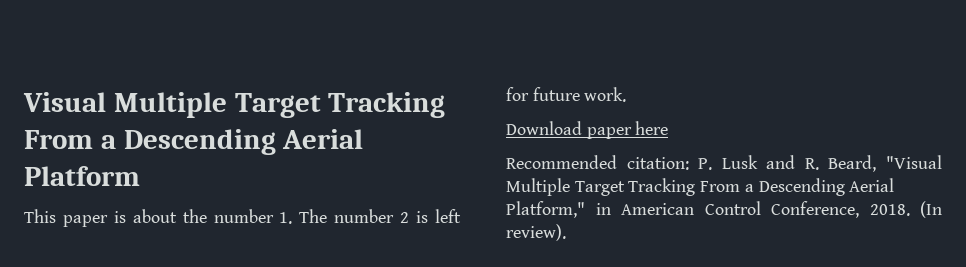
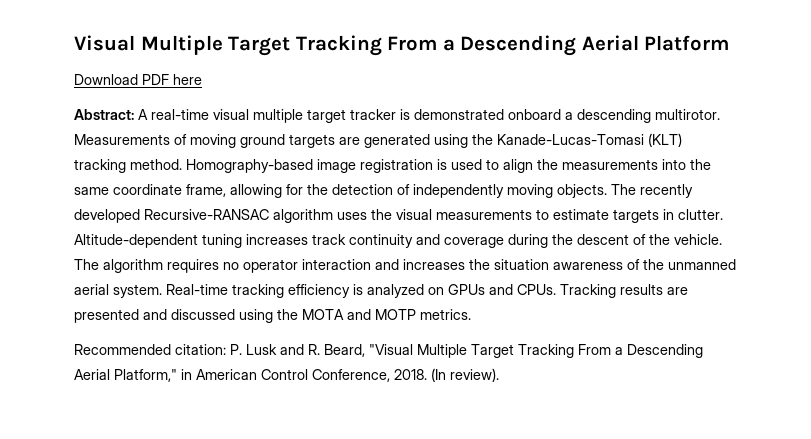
[24,209,462,227] [506,87,627,102] [506,121,669,139] This paper is about the number 1. The number 2 is left for future work. // Download paper here -> [74,74,202,85] [74,109,720,123] [74,133,682,148] [74,159,711,173] [74,184,693,198] [74,209,723,223] [74,234,722,248] [74,259,736,273] [74,284,688,298] [74,309,471,323] Download PDF here // Abstract: A real-time visual multiple target tracker is demonstrated onboard a descending multirotor. Measurements of moving ground targets are generated using the Kanade-Lucas-Tomasi (KLT) tracking method. Homography-based image registration is used to align the measurements into the same coordinate frame, allowing for the detection of independently moving objects. The recently developed Recursive-RANSAC algorithm uses the visual measurements to estimate targets in clutter. Altitude-dependent tuning increases track continuity and coverage during the descent of the vehicle. The algorithm requires no operator interaction and increases the situation awareness of the unmanned aerial system. Real-time tracking efficiency is analyzed on GPUs and CPUs. Tracking results are presented and discussed using the MOTA and MOTP metrics.

